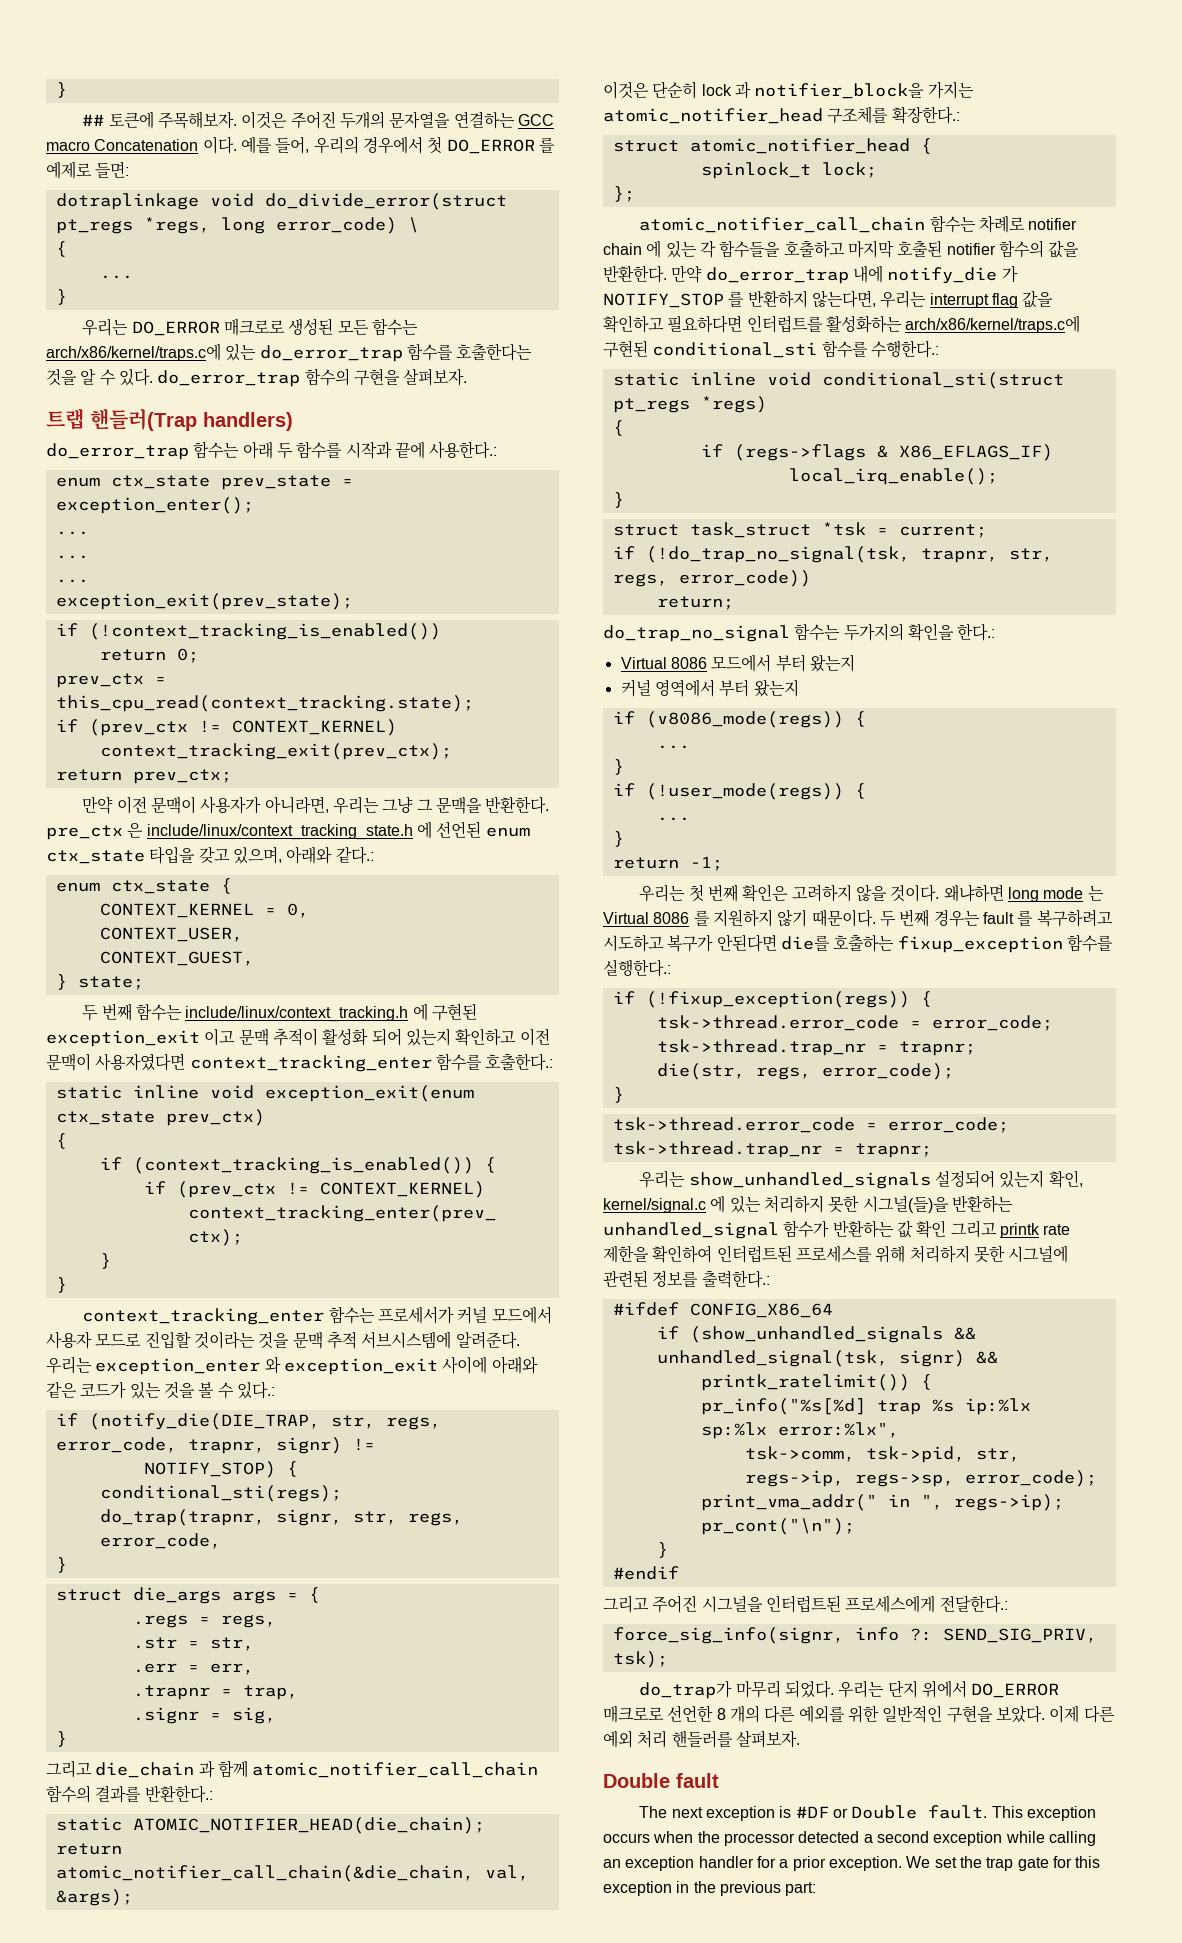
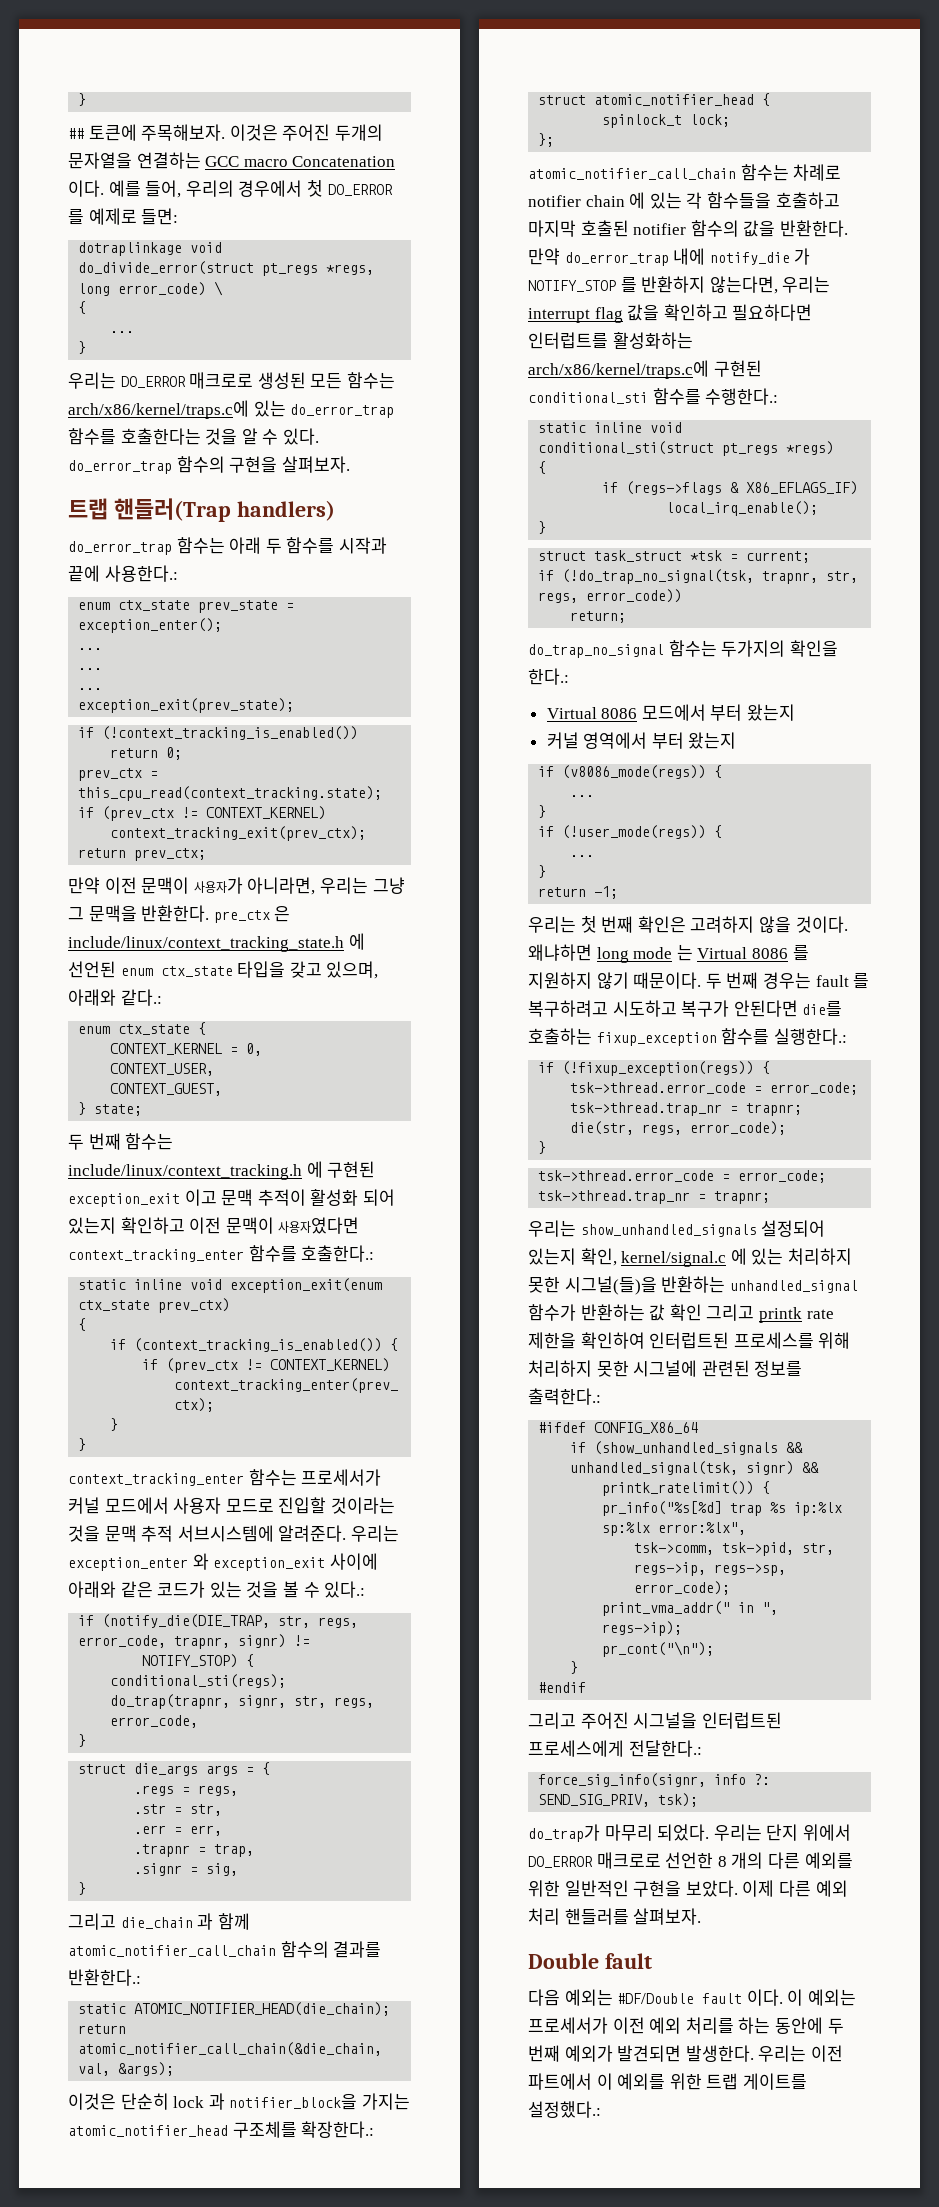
[639,1805,1096,1821] [603,1831,1096,1846] [603,1856,1101,1871] [603,1881,817,1896] The next exception is #DF or Double fault. This exception occurs when the processor detected a second exception while calling an exception handler for a prior exception. We set the trap gate for this exception in the previous part: -> [528,1989,856,2006] [528,2017,844,2034] [528,2045,843,2062] [528,2073,807,2090] [528,2101,601,2118] 다음 예외는 #DF/Double fault 이다. 이 예외는 프로세서가 이전 예외 처리를 하는 동안에 두 번째 예외가 발견되면 발생한다. 우리는 이전 파트에서 이 예외를 위한 트랩 게이트를 설정했다.:

